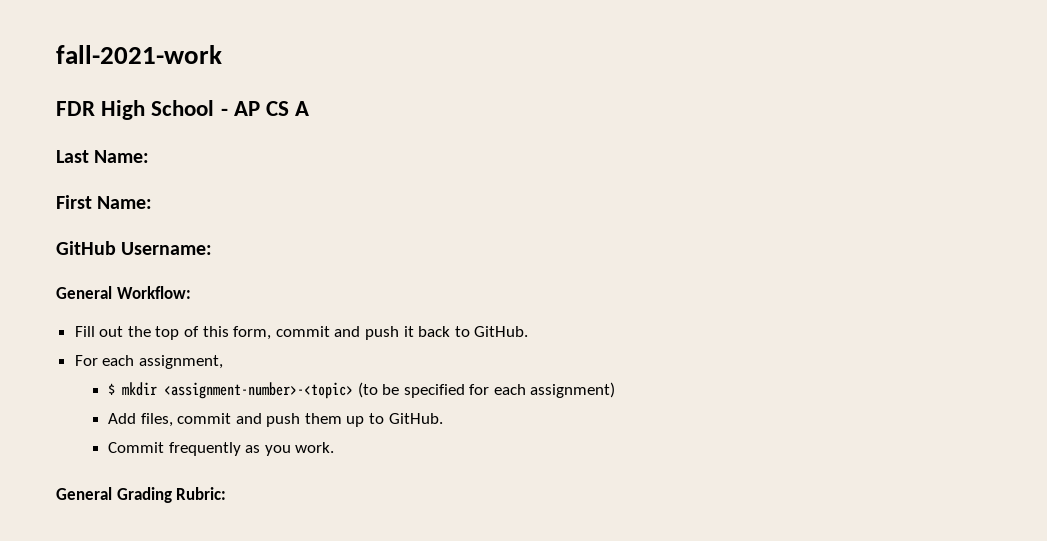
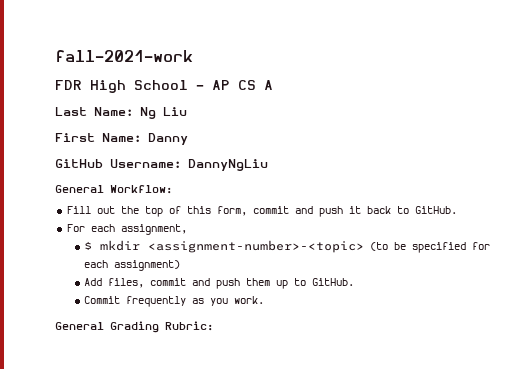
(150, 156) none -> [140,107,187,119] Ng Liu
(153, 202) none -> [148,133,188,145] Danny
(213, 248) none -> [188,159,268,171] DannyNgLiu

